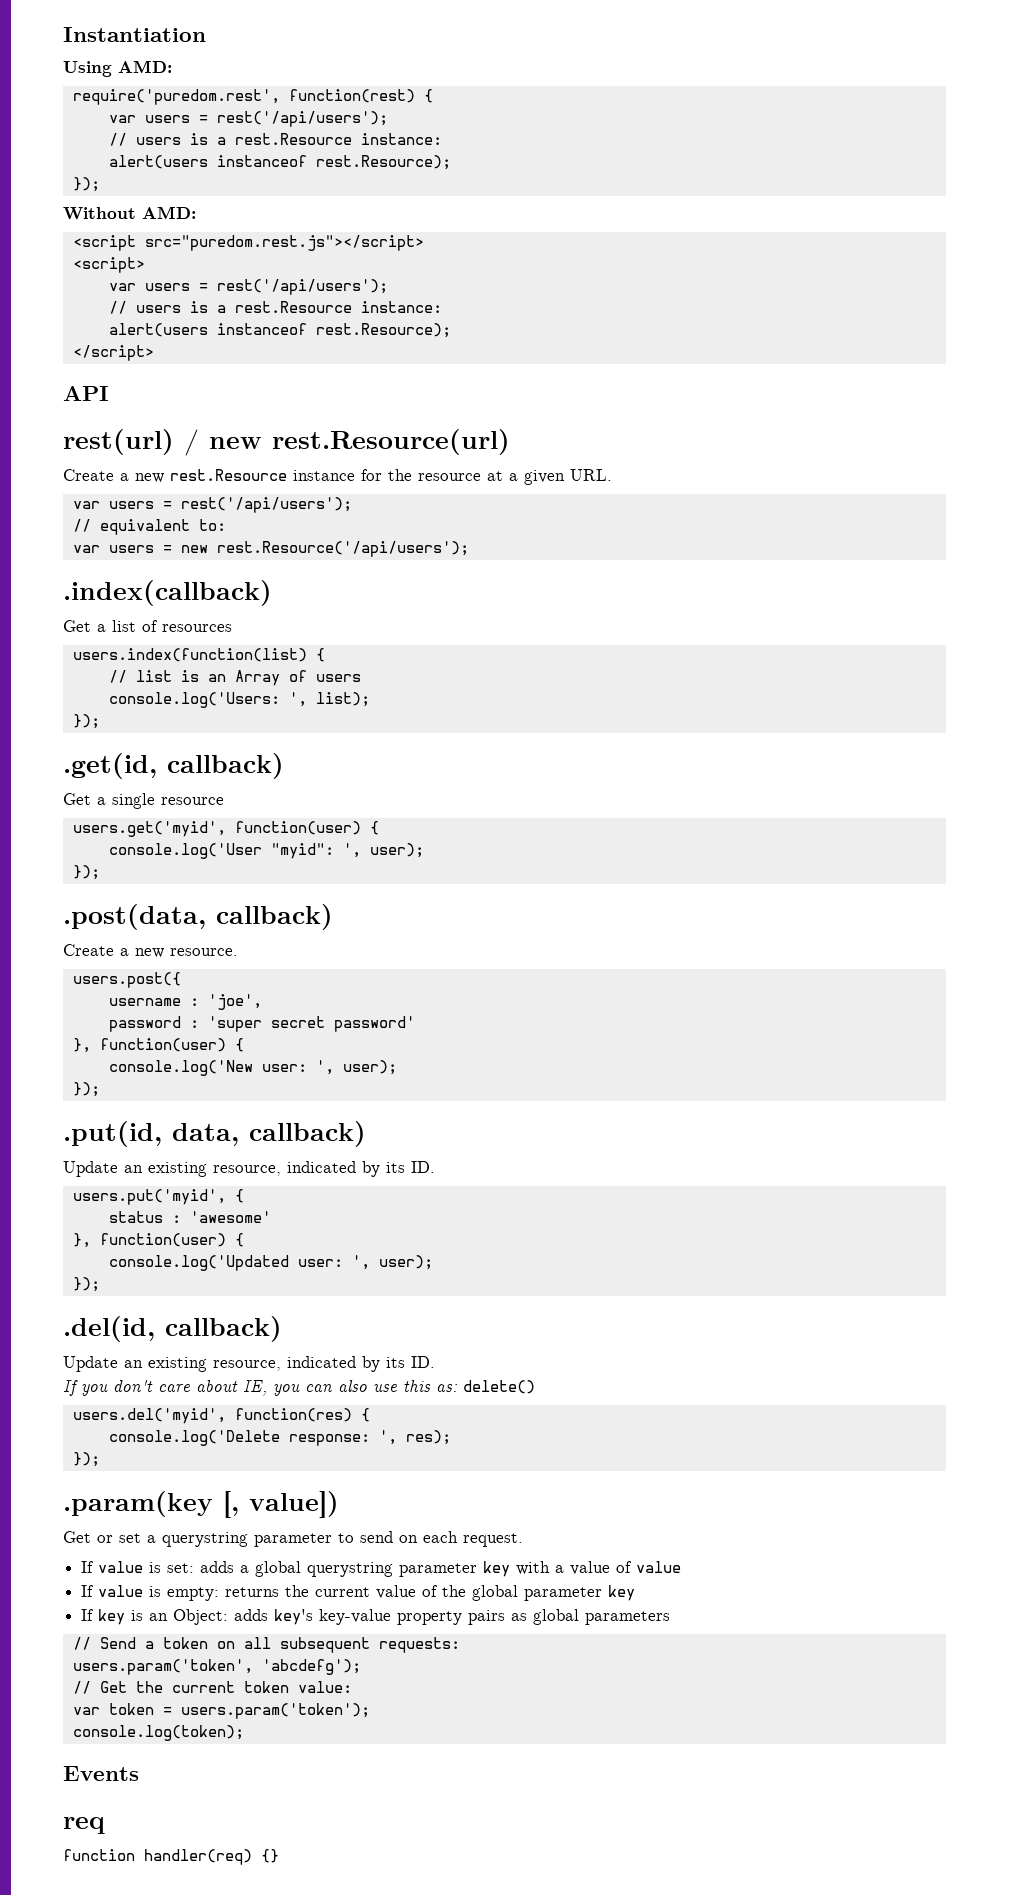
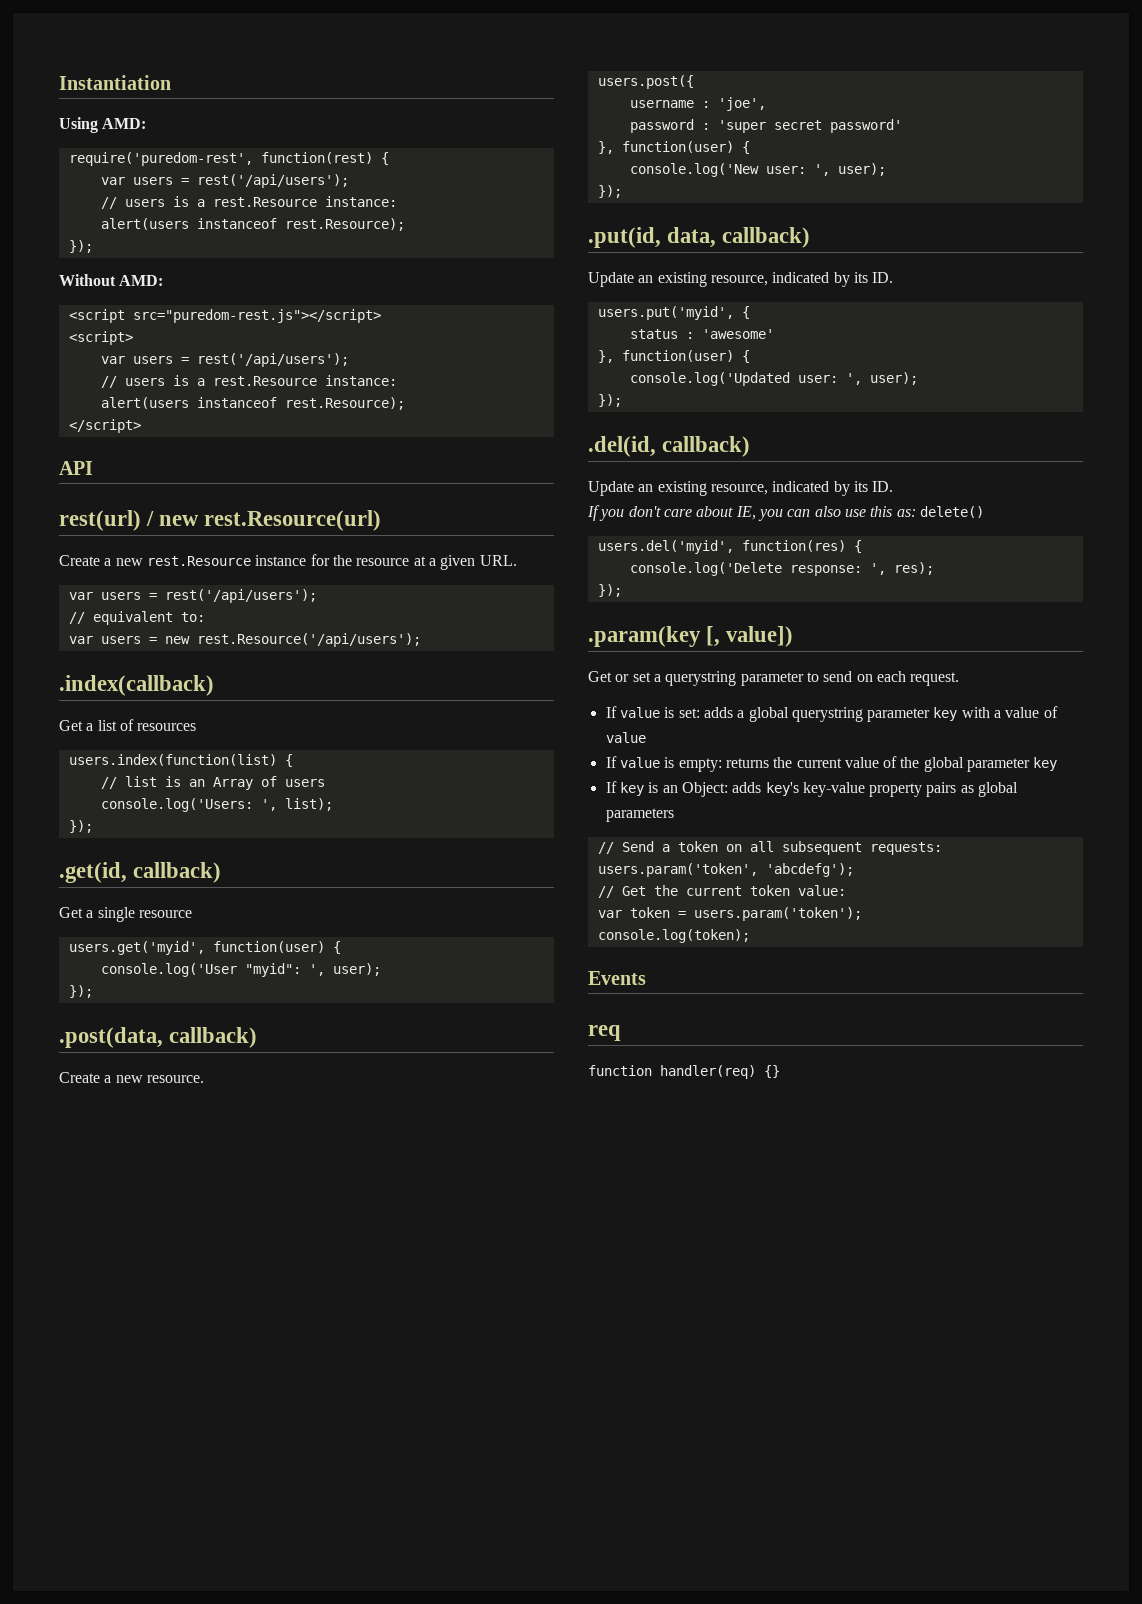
[72,89,280,105] require('puredom.rest', -> [68,152,253,166] require('puredom-rest',
[144,235,424,251] src="puredom.rest.js"></script> -> [132,309,381,323] src="puredom-rest.js"></script>

